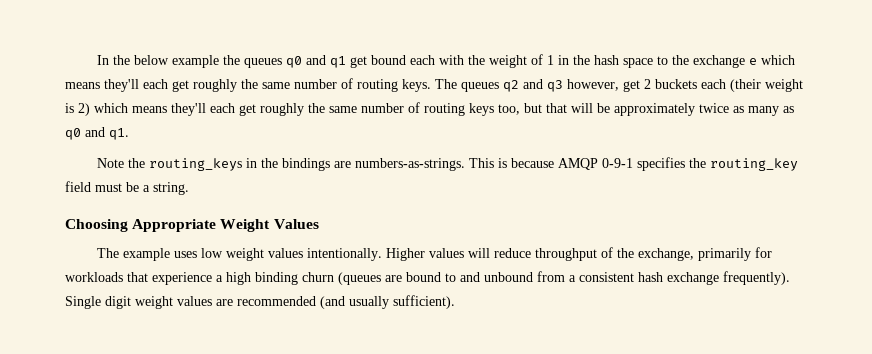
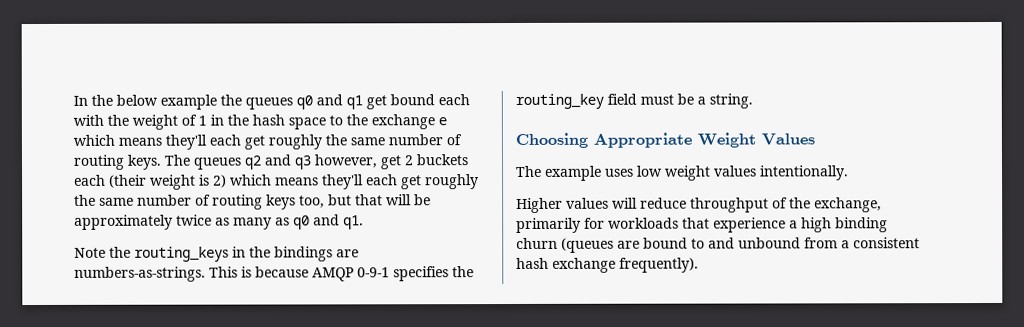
(383, 254) none -> (849, 173) //
[65,295,455,309] Single digit weight values are recommended (and usually sufficient). -> (699, 265) none

